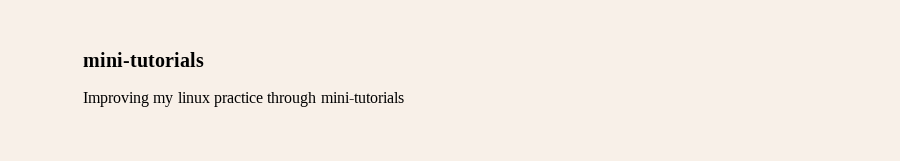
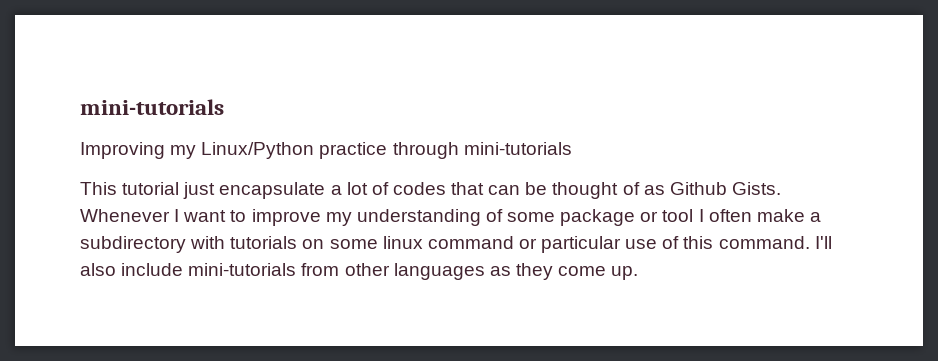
[177,92,210,103] linux -> [201,142,315,159] Linux/Python
(404, 97) none -> [80,182,781,199] [80,209,821,226] [80,236,832,253] [80,263,639,280] // This tutorial just encapsulate a lot of codes that can be thought of as Github Gists. Whenever I want to improve my understanding of some package or tool I often make a subdirectory with tutorials on some linux command or particular use of this command. I'll also include mini-tutorials from other languages as they come up.

